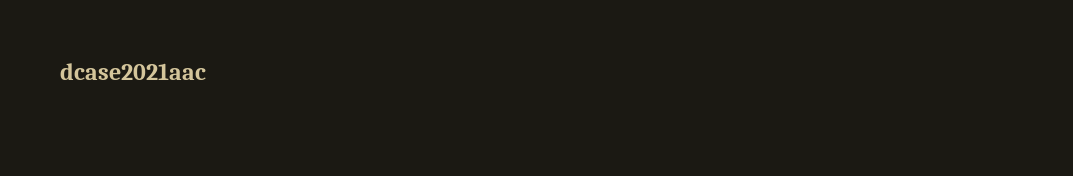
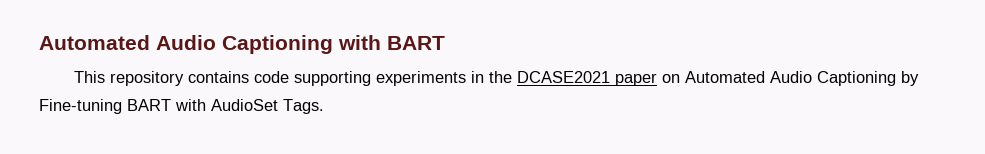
[60,63,206,80] dcase2021aac -> [39,35,445,54] [73,71,919,86] [39,99,324,114] Automated Audio Captioning with BART // This repository contains code supporting experiments in the DCASE2021 paper on Automated Audio Captioning by Fine-tuning BART with AudioSet Tags.

